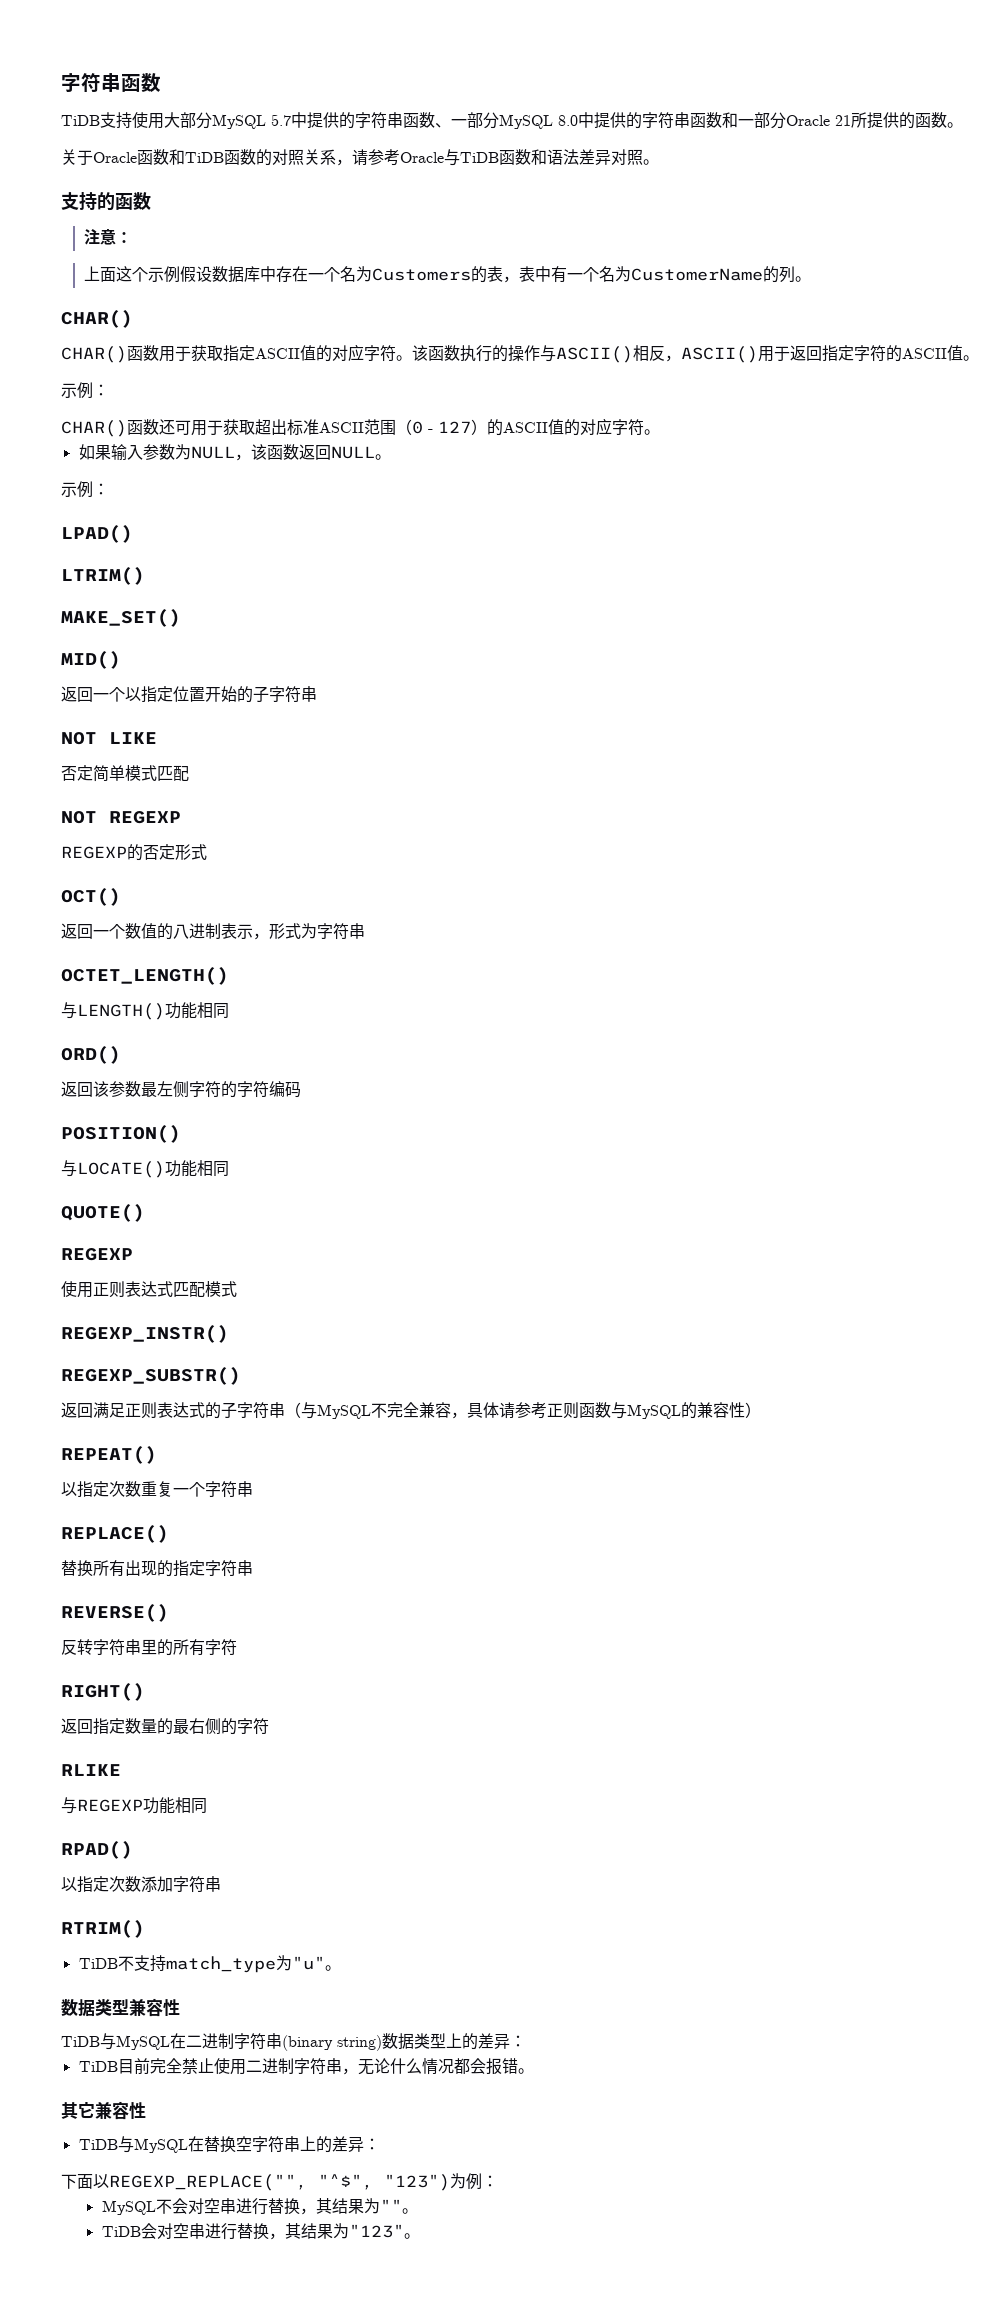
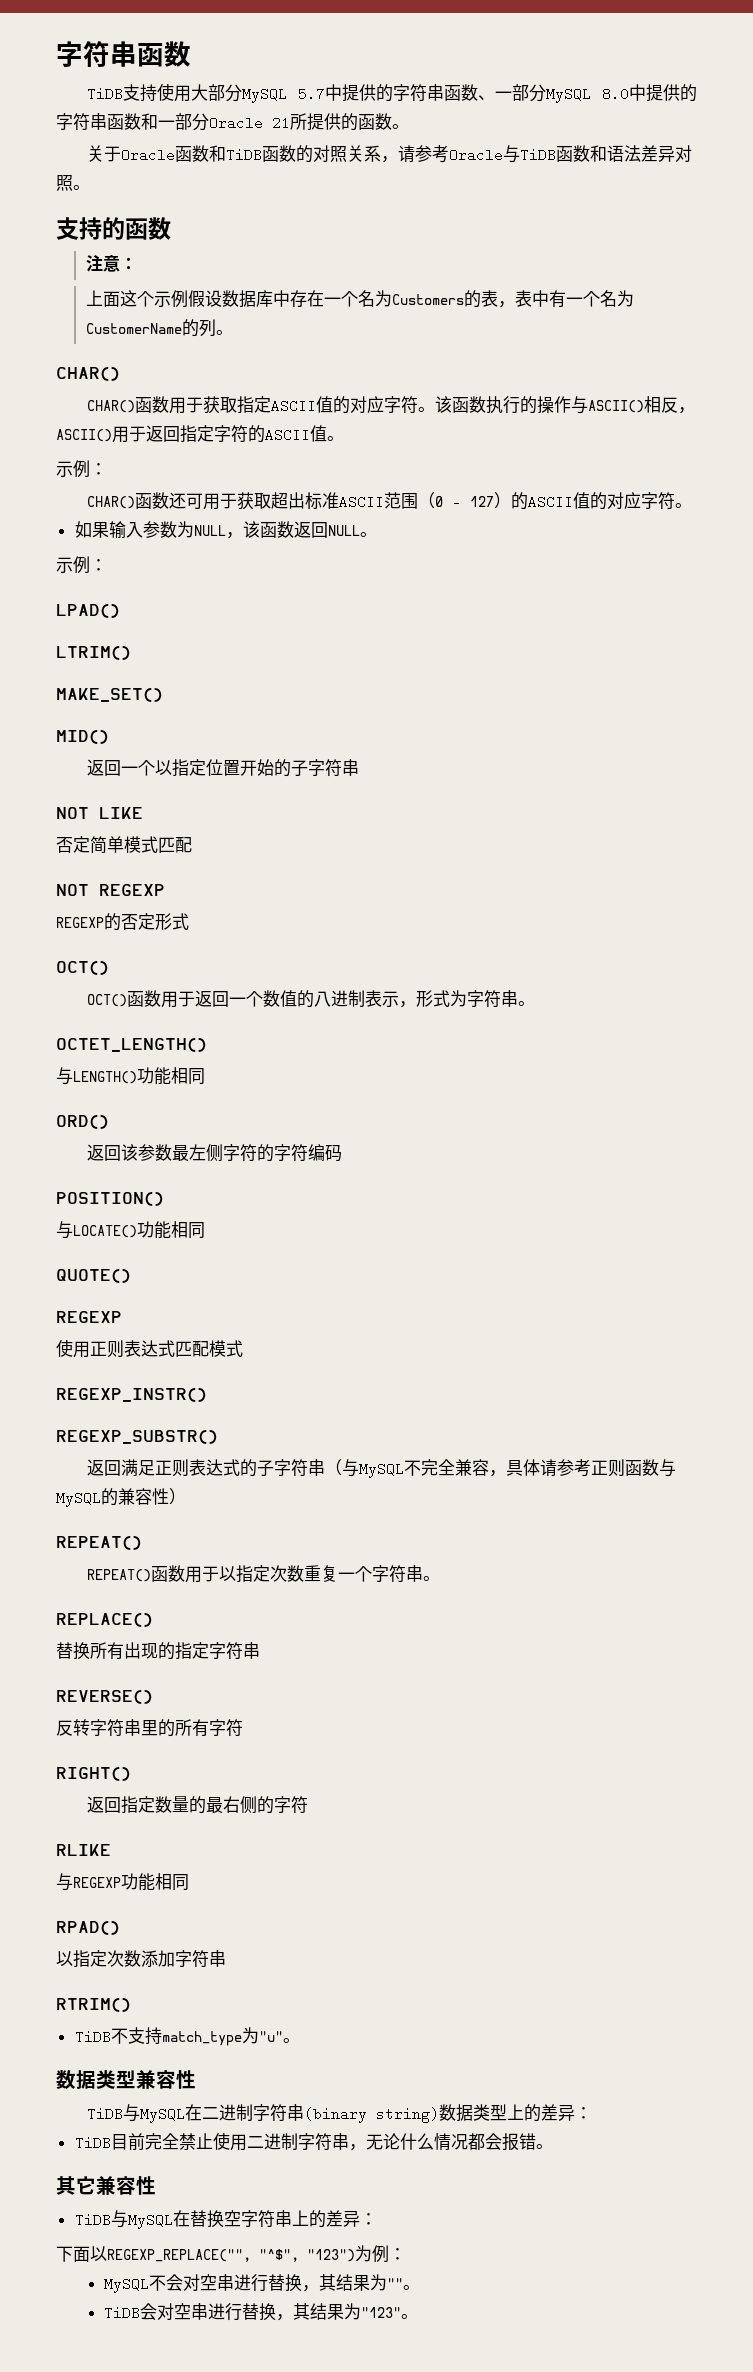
(121, 897) none -> [86,990,195,1008] OCT()函数用于
(365, 931) none -> [517,1001,535,1006] 。
(157, 1455) none -> [86,1565,219,1583] REPEAT()函数用于
(253, 1489) none -> [422,1576,440,1581] 。

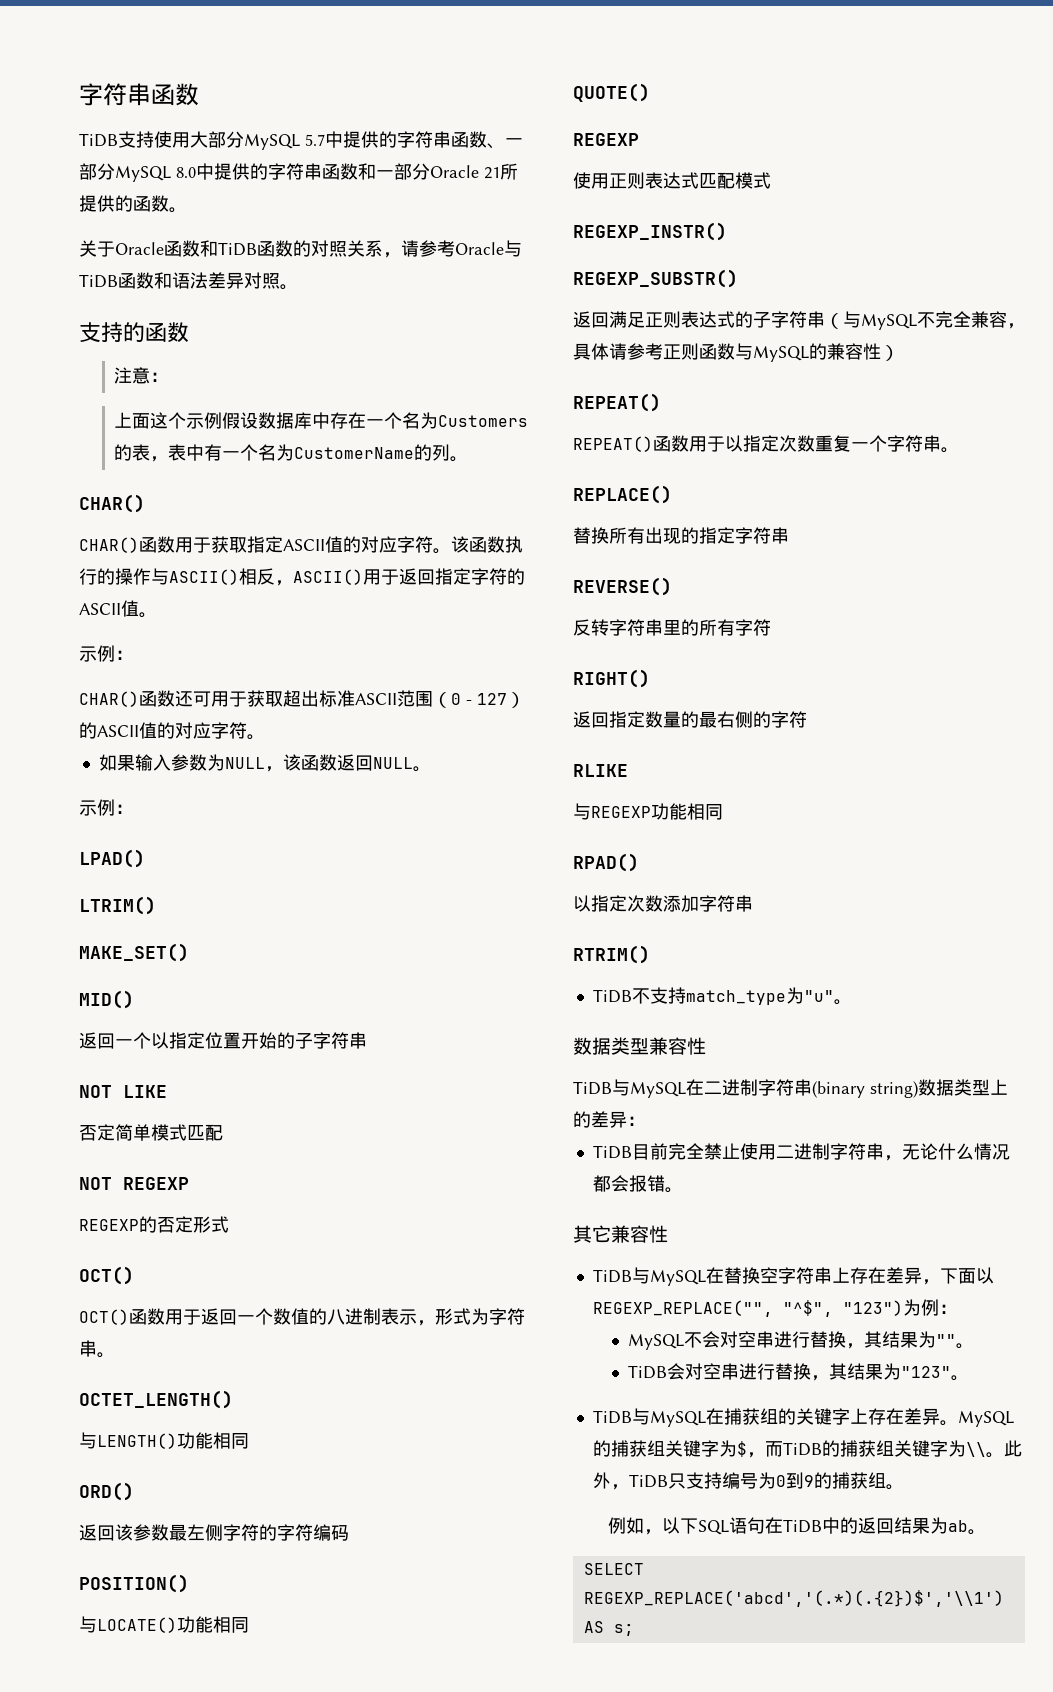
[308,2210,377,2228] 的差异： // -> [849,1267,940,1285] 存在差异，
(419, 2316) none -> [592,1408,1014,1427] [592,1440,1022,1458] [592,1472,904,1490] [608,1517,987,1535] [583,1563,644,1575] [583,1590,1004,1607] [583,1621,634,1636] // TiDB与MySQL在捕获组的关键字上存在差异。MySQL的捕获组关键字为$，而TiDB的捕获组关键字为\\。此外，TiDB只支持编号为0到9的捕获组。 // 例如，以下SQL语句在TiDB中的返回结果为ab。 // SELECT REGEXP_REPLACE('abcd','(.*)(.{2})$','\\1') AS s;

